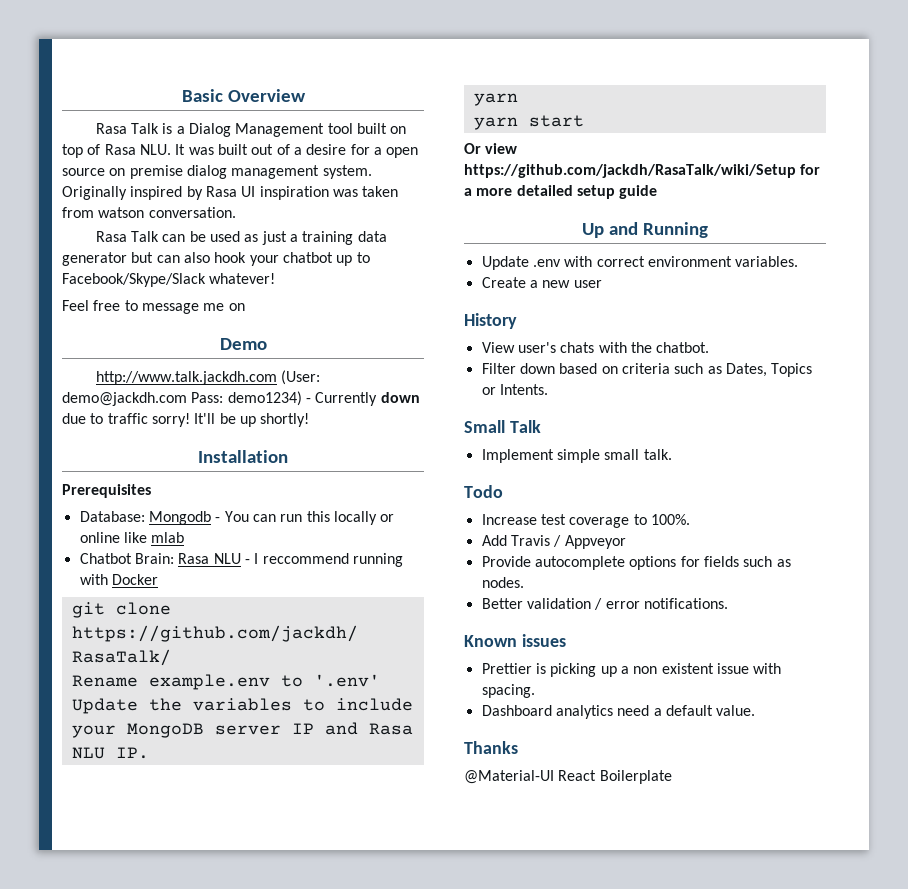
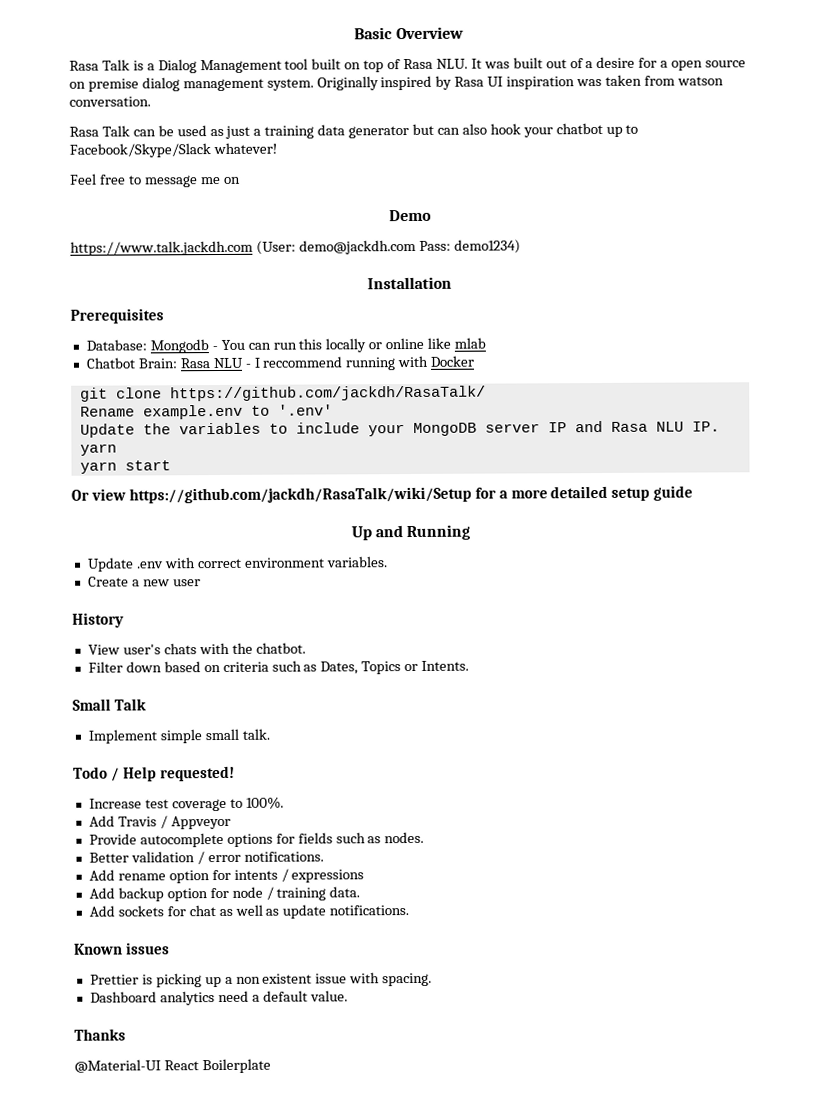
[95,371,277,385] http://www.talk.jackdh.com -> [70,240,253,256] https://www.talk.jackdh.com
[305,392,420,406] [62,413,310,427] - Currently down due to traffic sorry! It'll be up shortly! -> (521, 246) none
(503, 491) none -> [111,765,236,782] / Help requested!
(728, 603) none -> [88,868,365,884] [88,886,361,902] [88,904,410,919] // Add rename option for intents / expressions // Add backup option for node / training data. // Add sockets for chat as well as update notifications.

